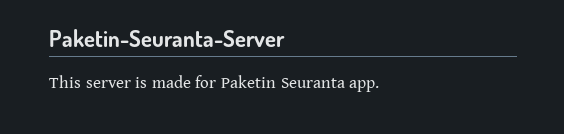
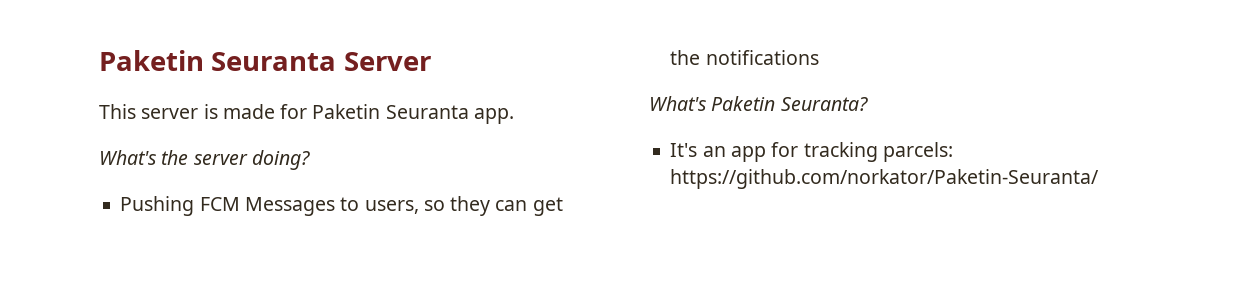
[49,29,285,47] Paketin-Seuranta-Server -> [99,50,431,71] Paketin Seuranta Server
(380, 86) none -> [99,150,310,170] [120,196,563,216] [670,50,819,65] [649,96,868,111] [670,142,953,162] [670,169,1100,189] // What's the server doing? // Pushing FCM Messages to users, so they can get the notifications // What's Paketin Seuranta? // It's an app for tracking parcels: https://github.com/norkator/Paketin-Seuranta/

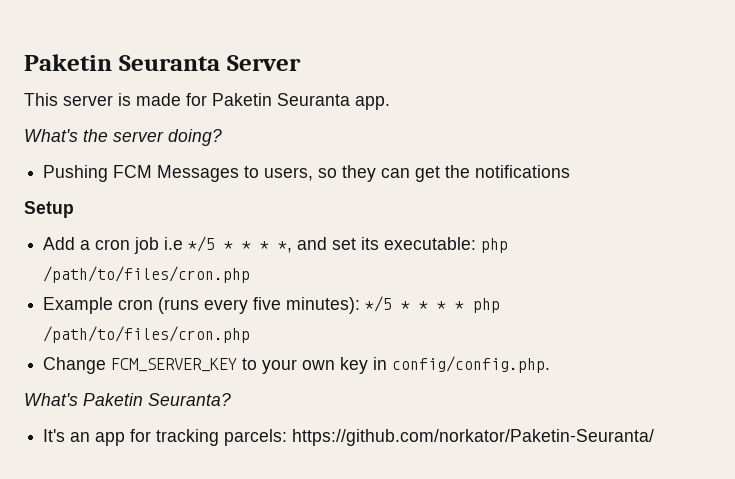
(819, 57) none -> [24,201,74,218] [43,236,509,254] [43,266,251,283] [43,296,501,314] [43,326,251,343] [43,356,551,374] // Setup // Add a cron job i.e */5 * * * *, and set its executable: php /path/to/files/cron.php // Example cron (runs every five minutes): */5 * * * * php /path/to/files/cron.php // Change FCM_SERVER_KEY to your own key in config/config.php.

